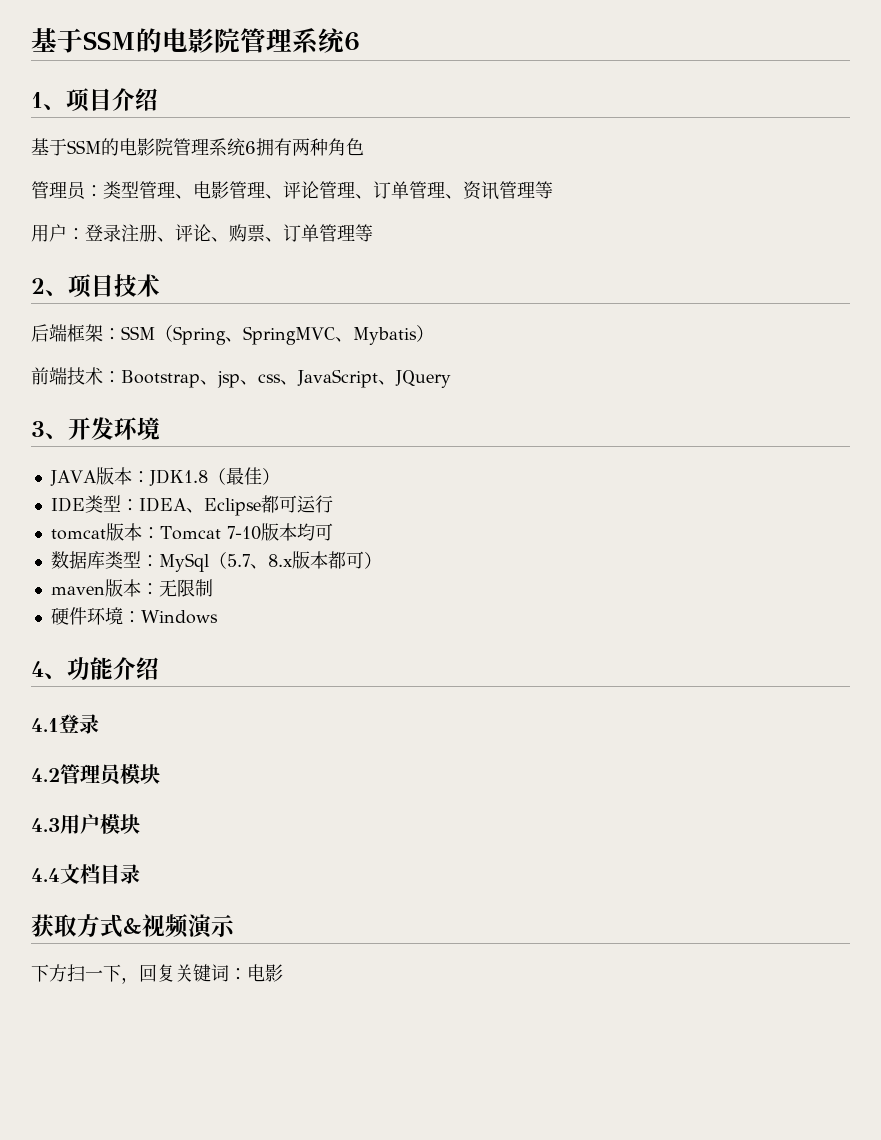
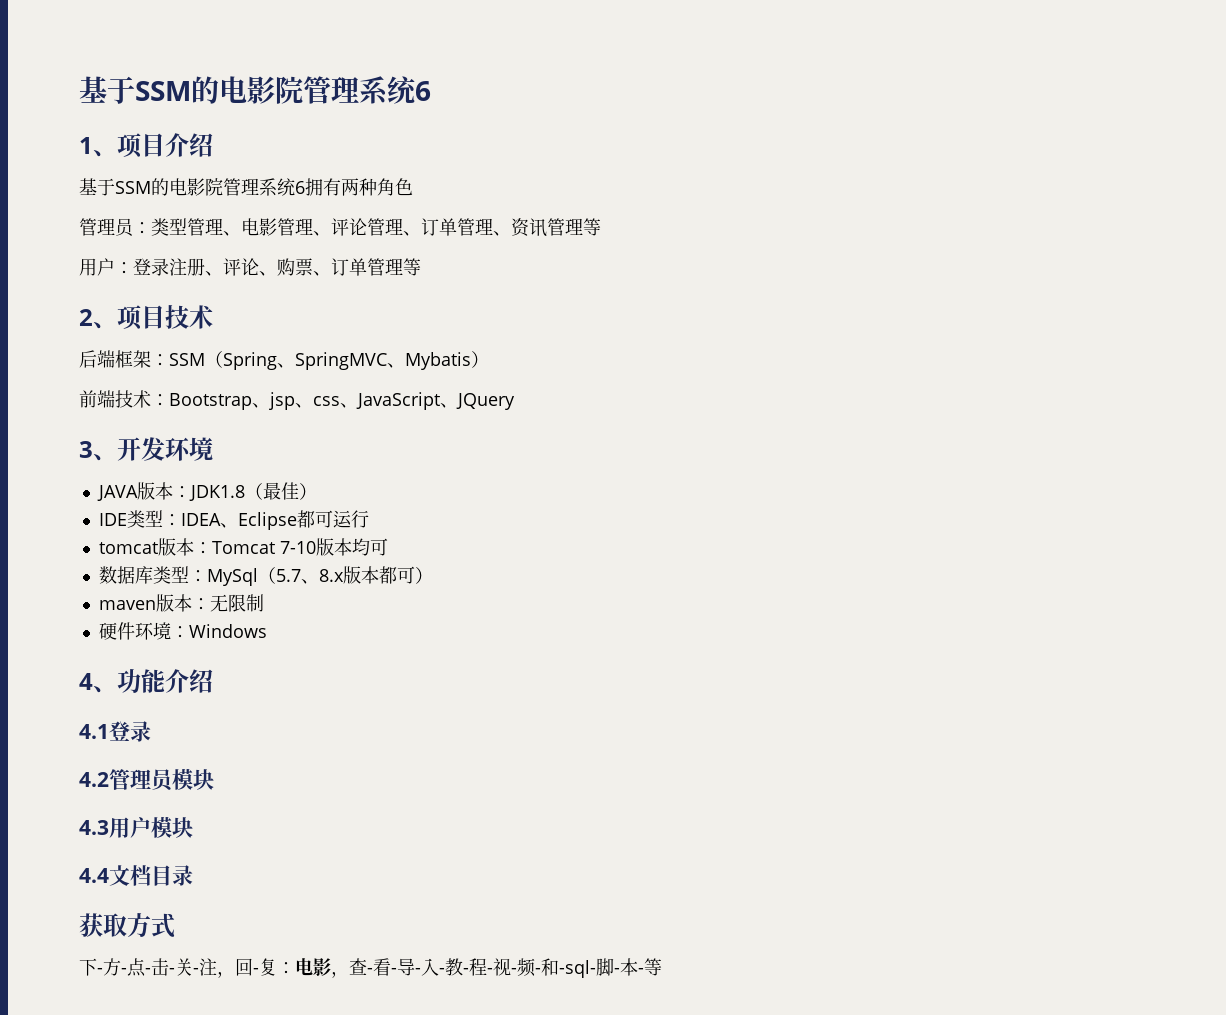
[123,914,235,939] [31,964,283,984] &视频演示 // 下方扫一下，回复关键词：电影 -> [79,958,662,978] // 下-方-点-击-关-注，回-复：电影，查-看-导-入-教-程-视-频-和-sql-脚-本-等

